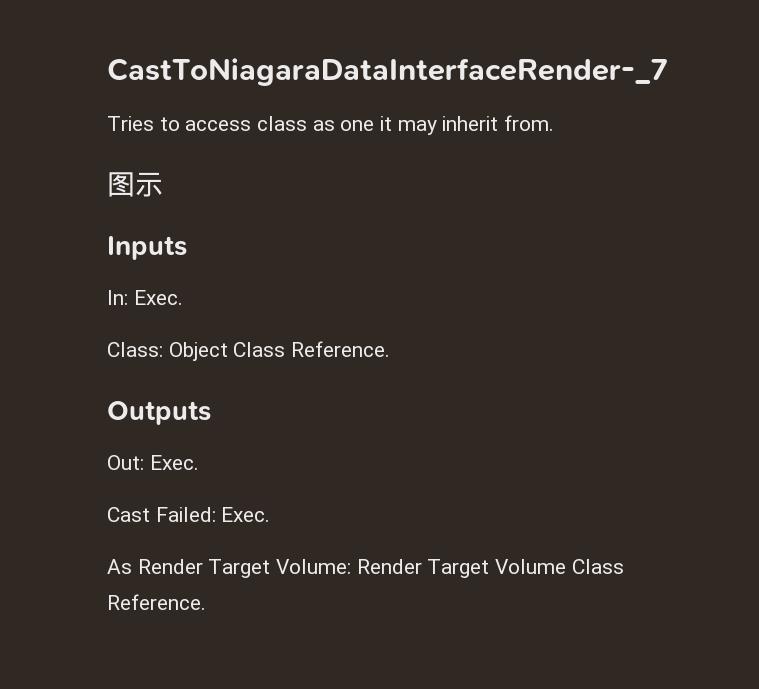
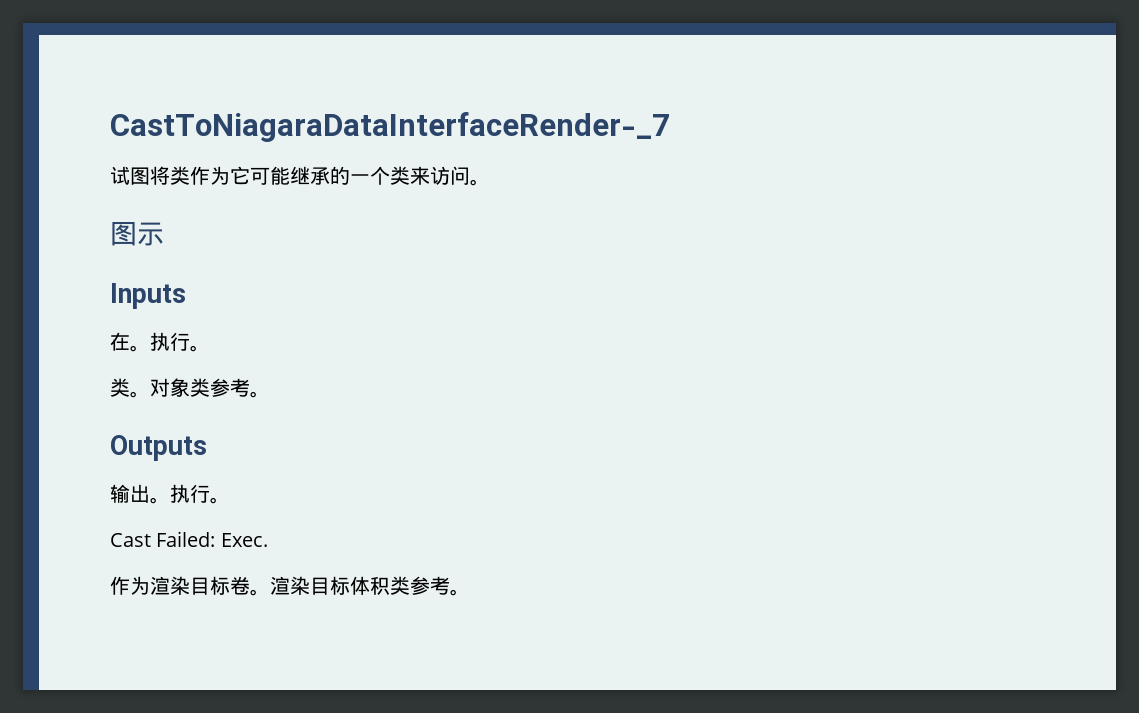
[107,115,555,135] [107,172,163,197] [107,236,187,260] [107,290,183,305] [107,341,391,361] [107,401,211,425] [107,455,199,470] [107,507,271,522] [107,559,624,578] [107,594,206,610] Tries to access class as one it may inherit from. // 图示 // Inputs // In: Exec. // Class: Object Class Reference. // Outputs // Out: Exec. // Cast Failed: Exec. // As Render Target Volume: Render Target Volume Class Reference. -> [110,166,490,186] [110,222,164,246] [110,283,186,309] [110,332,210,352] [110,378,270,398] [110,435,207,461] [110,484,230,504] [110,531,268,547] [110,576,470,596] 试图将类作为它可能继承的一个类来访问。 // 图示 // Inputs // 在。执行。 // 类。对象类参考。 // Outputs // 输出。执行。 // Cast Failed: Exec. // 作为渲染目标卷。渲染目标体积类参考。

